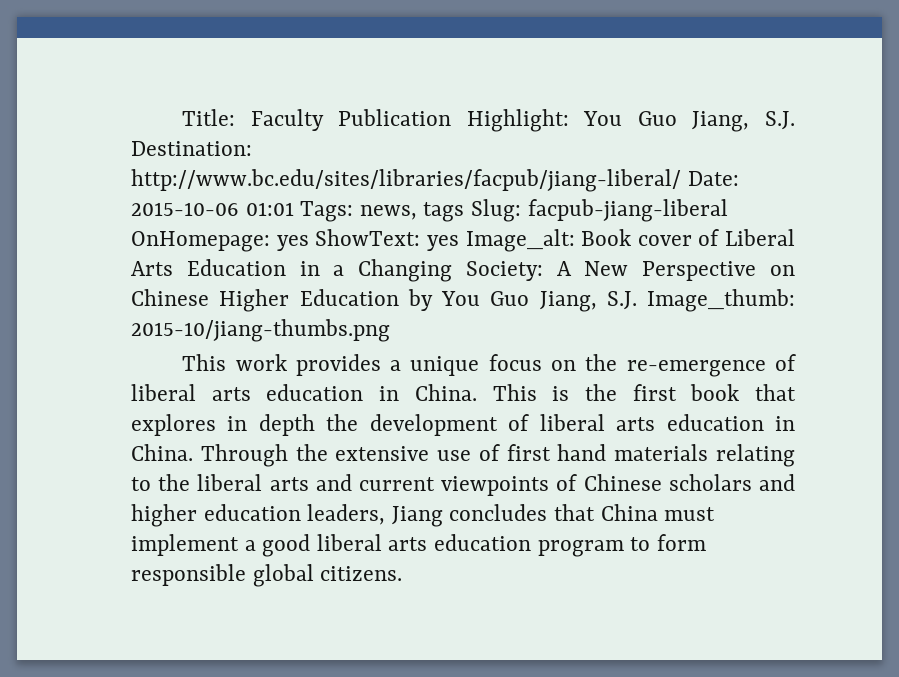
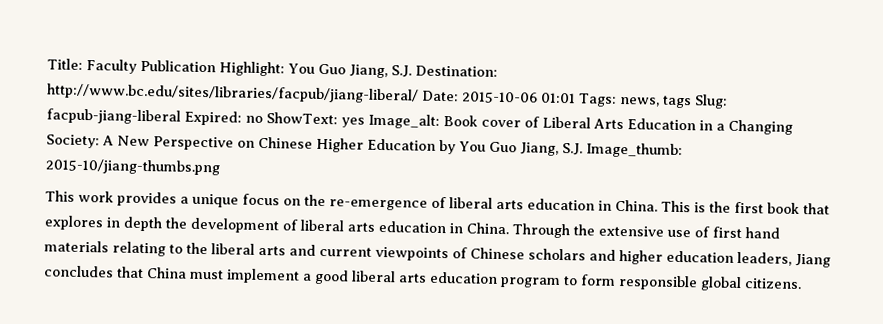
[131,231,309,252] OnHomepage: yes -> [184,110,263,126] Expired: no

